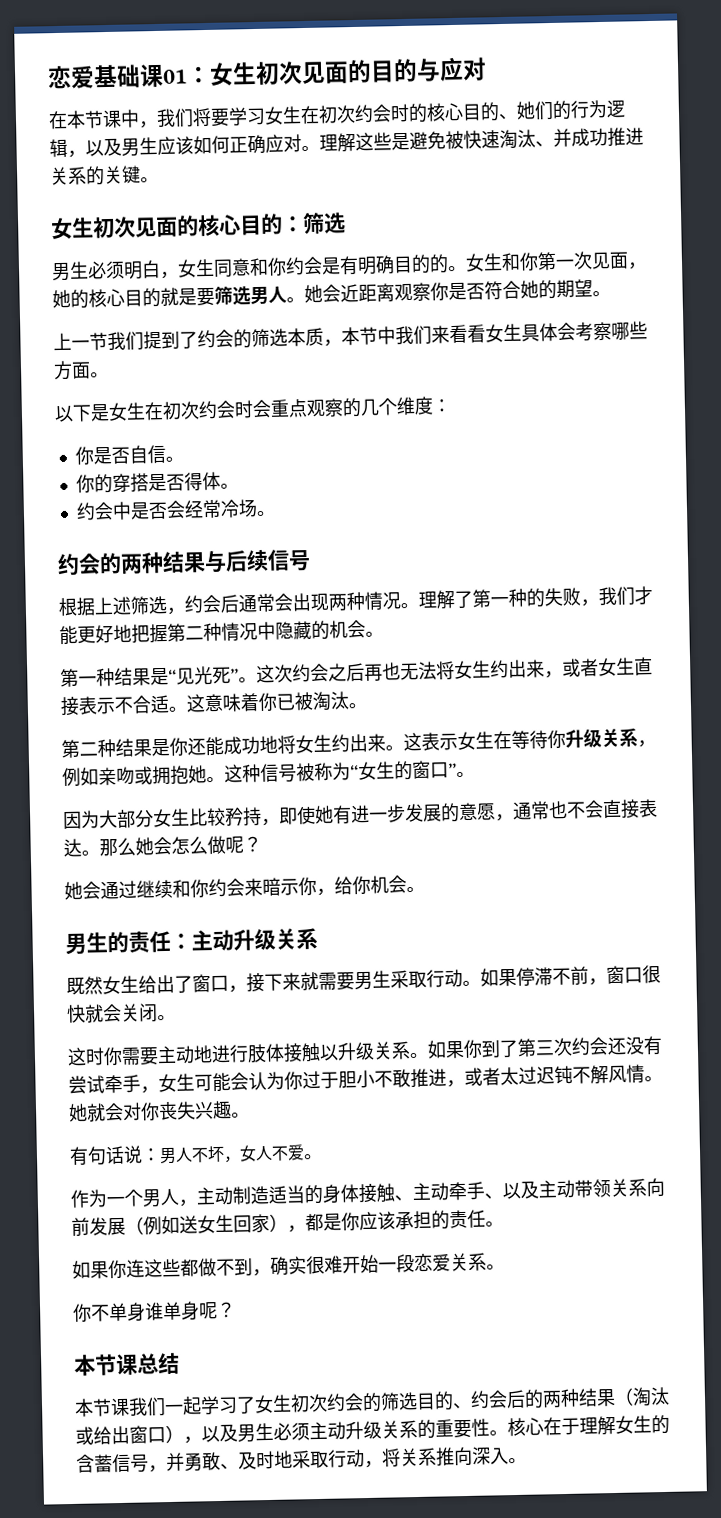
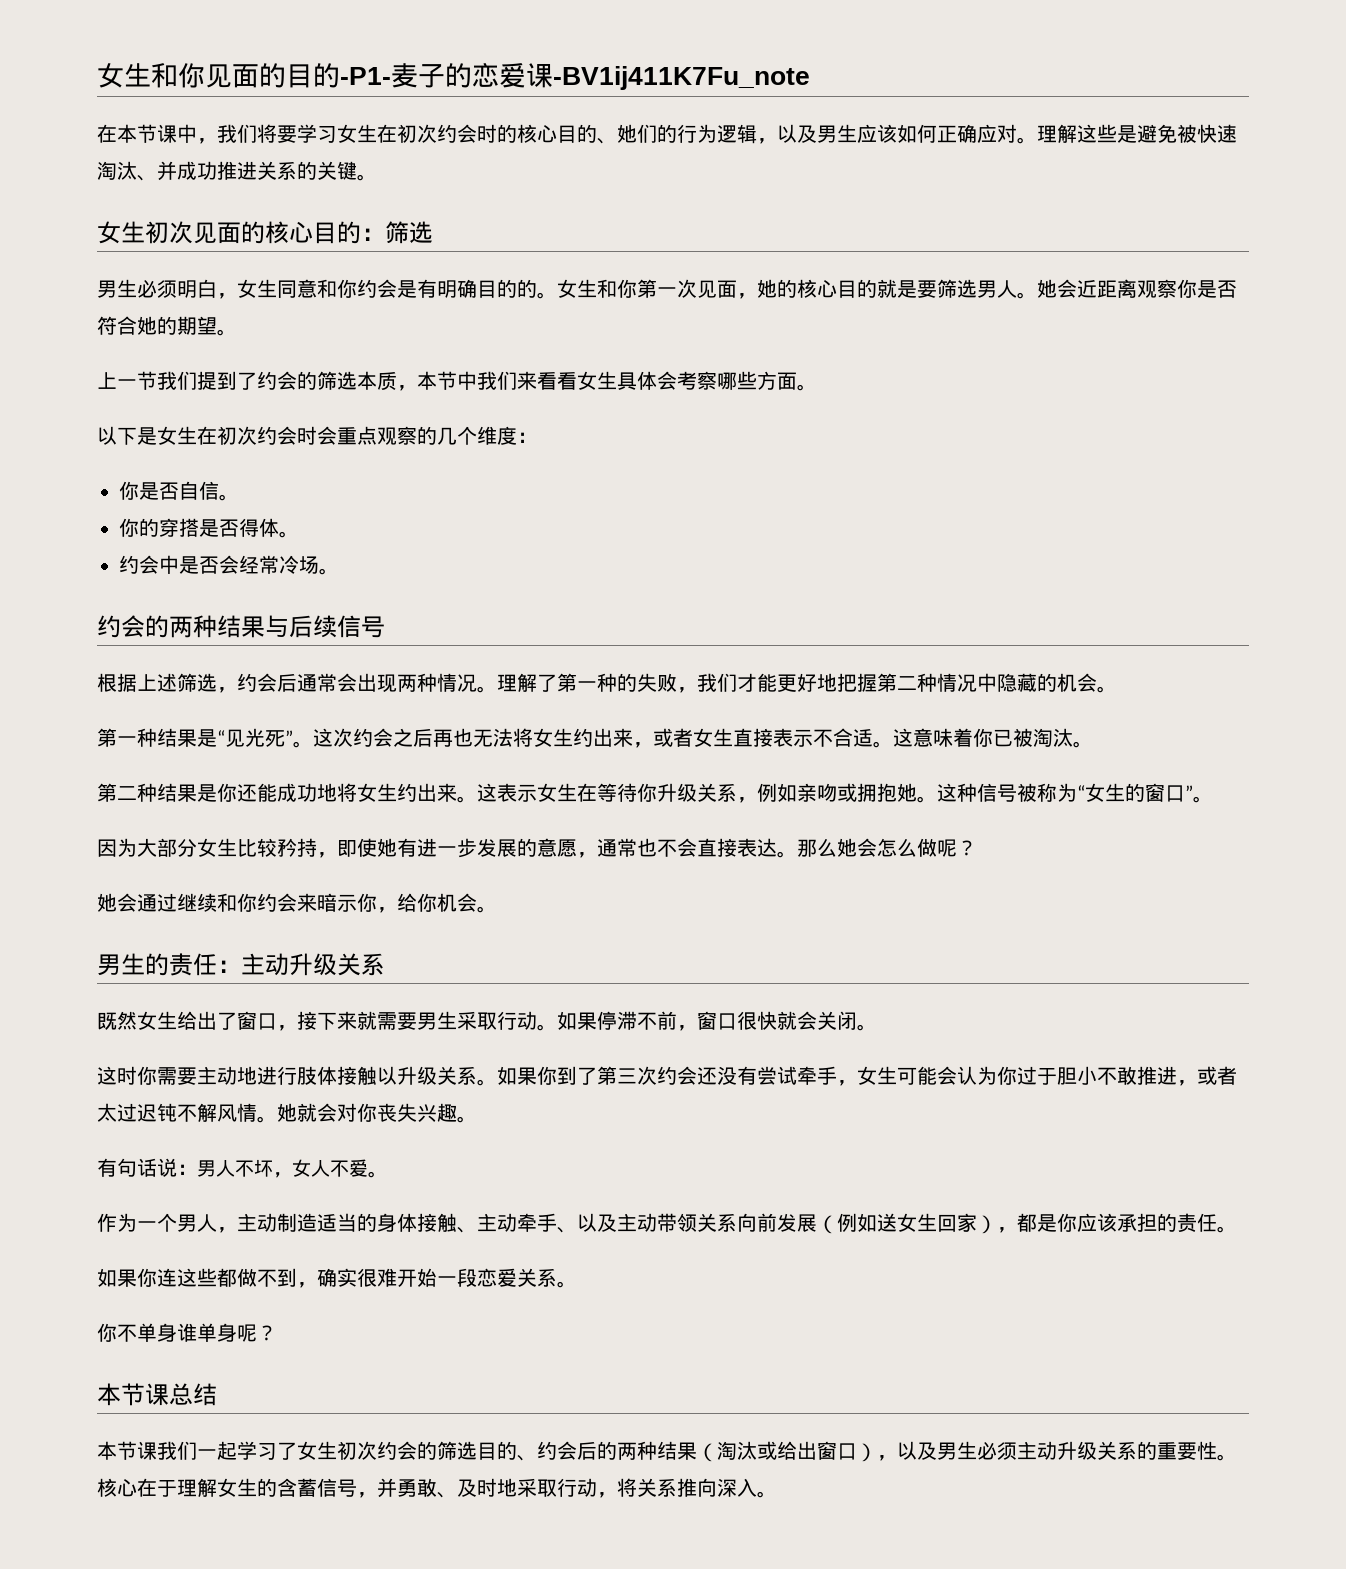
[47,56,487,90] 恋爱基础课01：女生初次见面的目的与应对 -> [97,62,810,90] 女生和你见面的目的-P1-麦子的恋爱课-BV1ij411K7Fu_note

